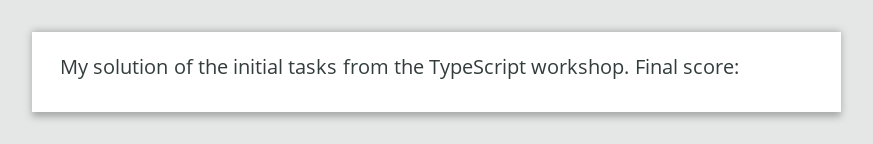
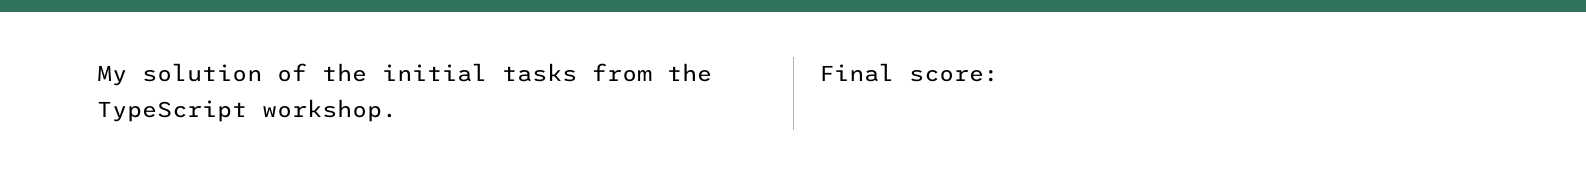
(630, 69) none -> (397, 110) //

